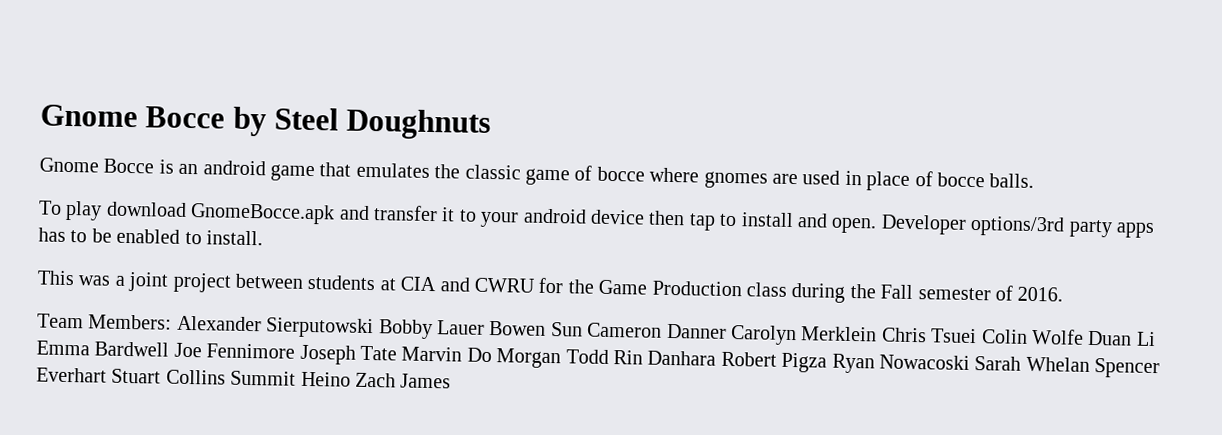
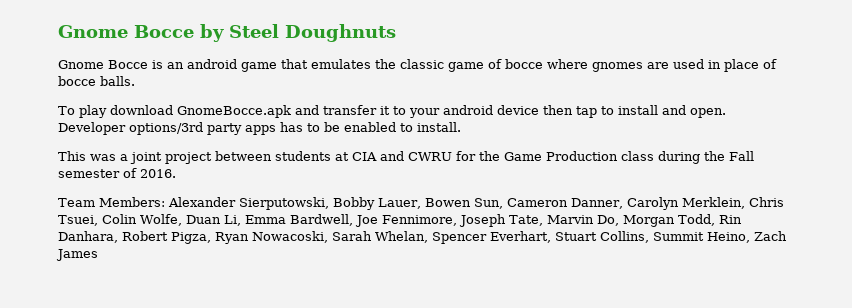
[265,317,1156,347] [36,340,1161,379] [36,367,351,387] Sierputowski Bobby Lauer Bowen Sun Cameron Danner Carolyn Merklein Chris Tsuei Colin Wolfe Duan Li Emma Bardwell Joe Fennimore Joseph Tate Marvin Do Morgan Todd Rin Danhara Robert Pigza Ryan Nowacoski Sarah Whelan Spencer Everhart Stuart Collins Summit Heino -> [239,197,784,210] [58,214,742,227] [58,231,750,244] Sierputowski, Bobby Lauer, Bowen Sun, Cameron Danner, Carolyn Merklein, Chris Tsuei, Colin Wolfe, Duan Li, Emma Bardwell, Joe Fennimore, Joseph Tate, Marvin Do, Morgan Todd, Rin Danhara, Robert Pigza, Ryan Nowacoski, Sarah Whelan, Spencer Everhart, Stuart Collins, Summit Heino,

